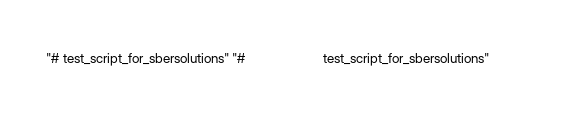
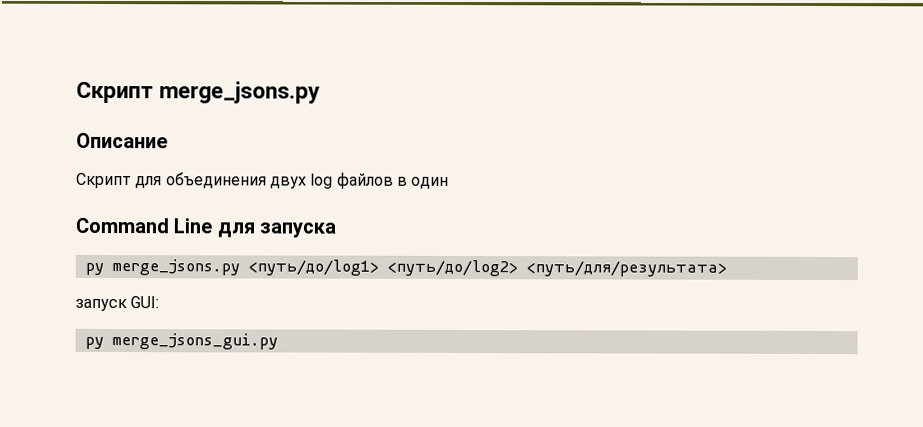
[46,53,489,66] "# test_script_for_sbersolutions" "# test_script_for_sbersolutions" -> [76,81,321,104] [76,132,168,149] [76,172,450,189] [75,217,337,238] [84,259,727,277] [75,296,160,312] [84,333,278,350] Скрипт merge_jsons.py // Описание // Скрипт для объединения двух log файлов в один // Command Line для запуска // py merge_jsons.py <путь/до/log1> <путь/до/log2> <путь/для/результата> // запуск GUI: // py merge_jsons_gui.py

